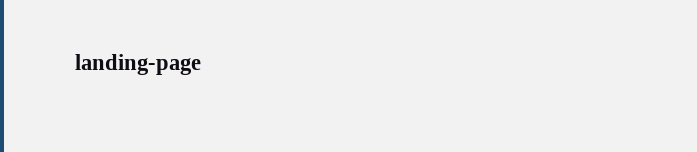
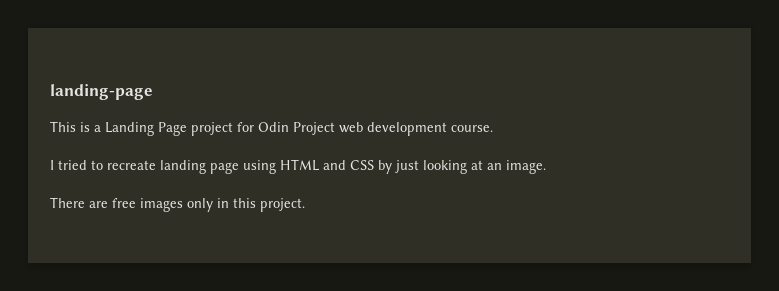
(201, 64) none -> [50,121,493,136] [50,159,546,174] [50,197,305,212] // This is a Landing Page project for Odin Project web development course. // I tried to recreate landing page using HTML and CSS by just looking at an image. // There are free images only in this project.

